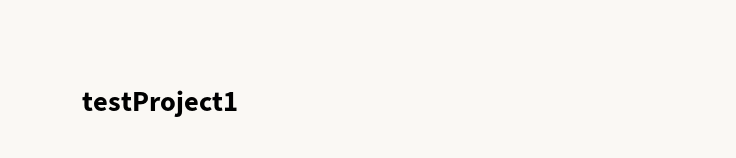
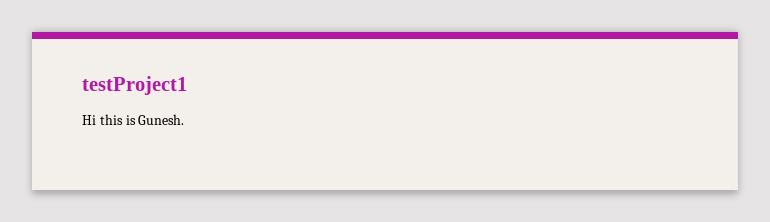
(238, 103) none -> [82,114,185,125] // Hi this is Gunesh.

